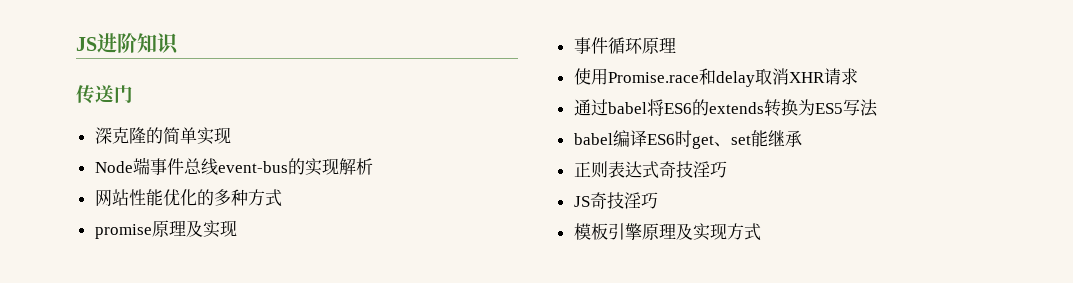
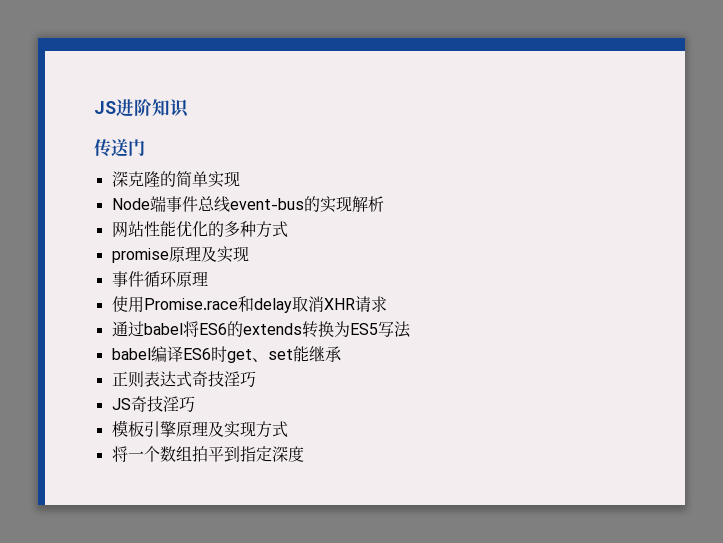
(761, 232) none -> [111,446,304,462] // 将一个数组拍平到指定深度

